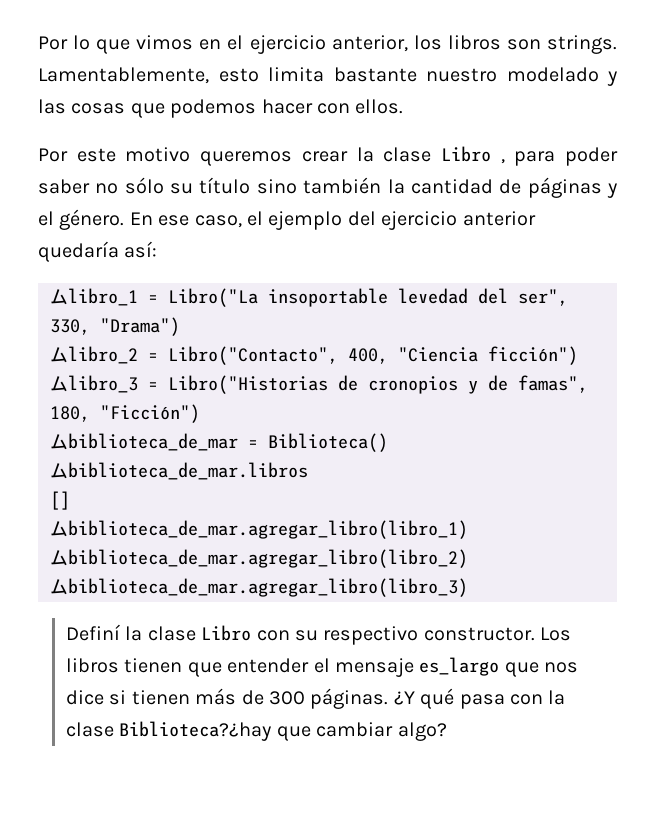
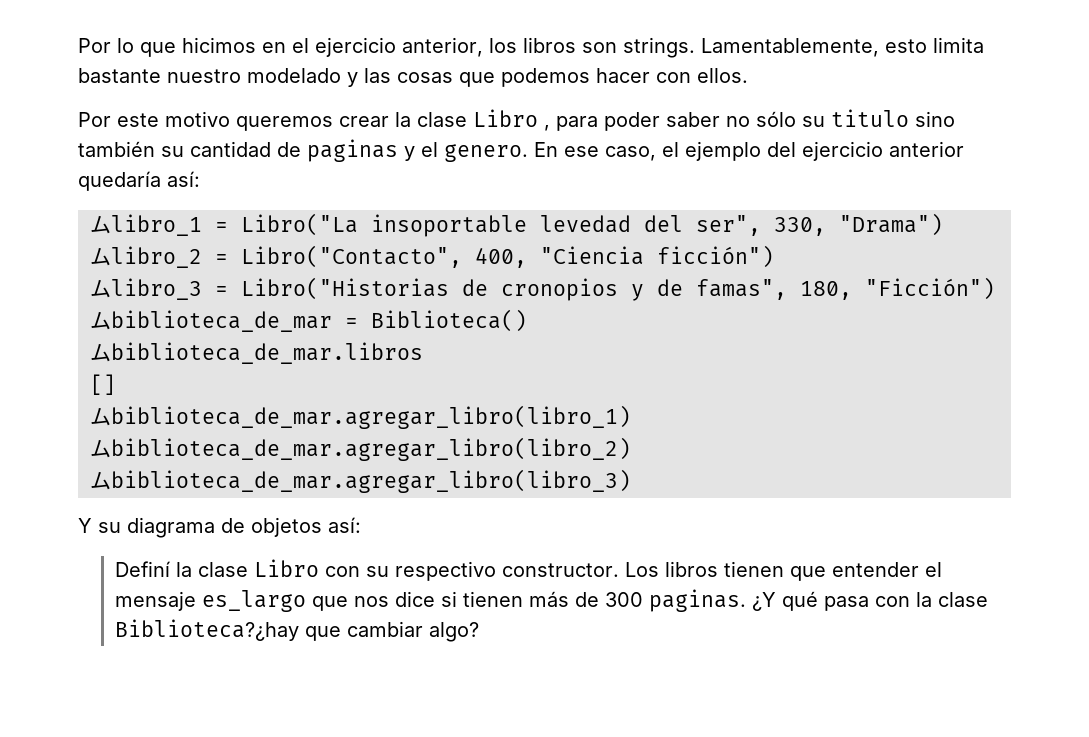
[136,35,194,50] vimos -> [182,37,256,53] hicimos
[199,177,251,194] título -> [831,109,909,127] titulo
[387,179,405,194] la -> [161,146,184,157] su
[527,177,602,198] páginas -> [307,139,398,162] paginas
[59,209,125,230] género. -> [444,144,528,162] genero.
(468, 587) none -> [78,517,361,538] // Y su diagrama de objetos así:
[310,688,389,709] páginas. -> [648,589,746,612] paginas.

